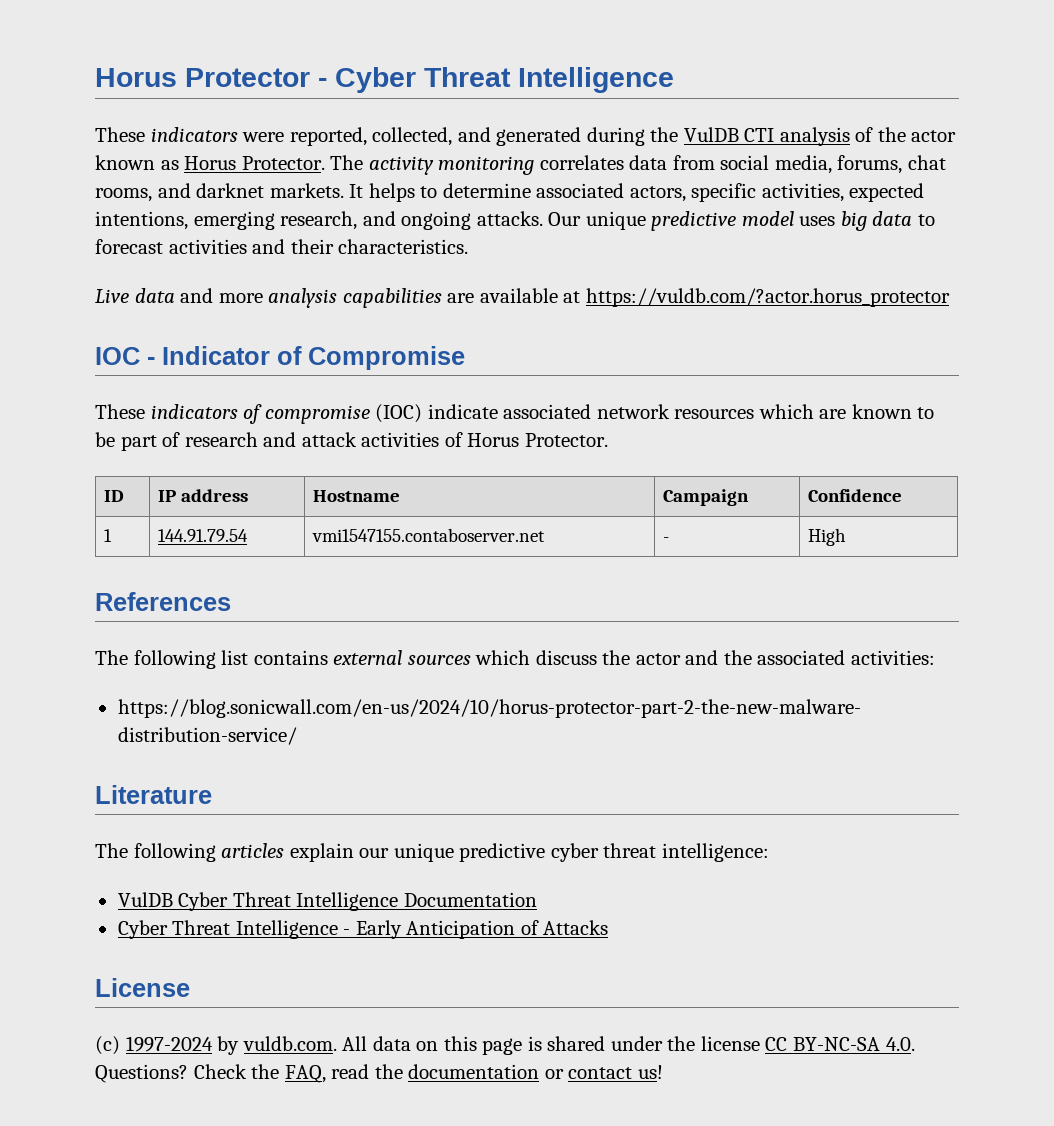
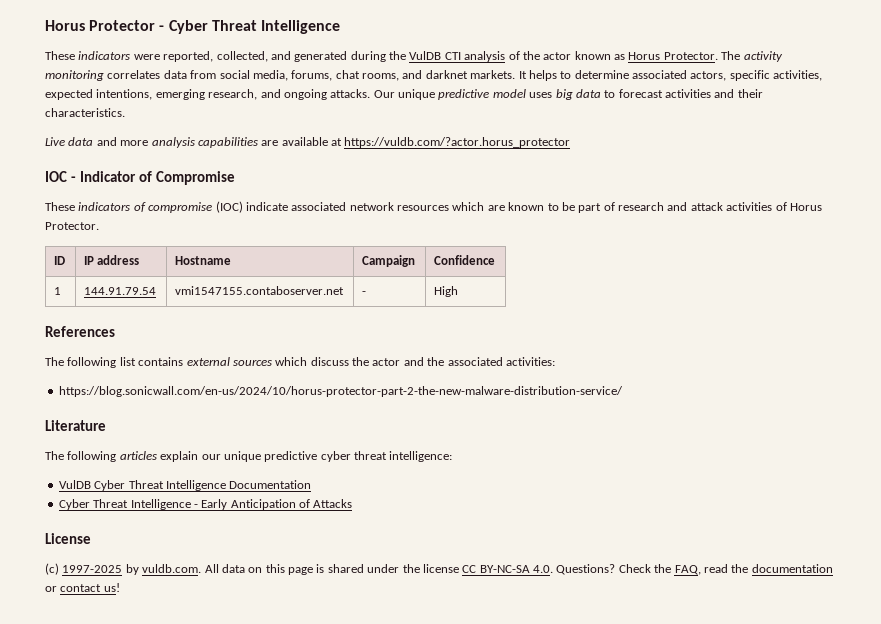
[125,1036,213,1052] 1997-2024 -> [62,565,123,573] 1997-2025

